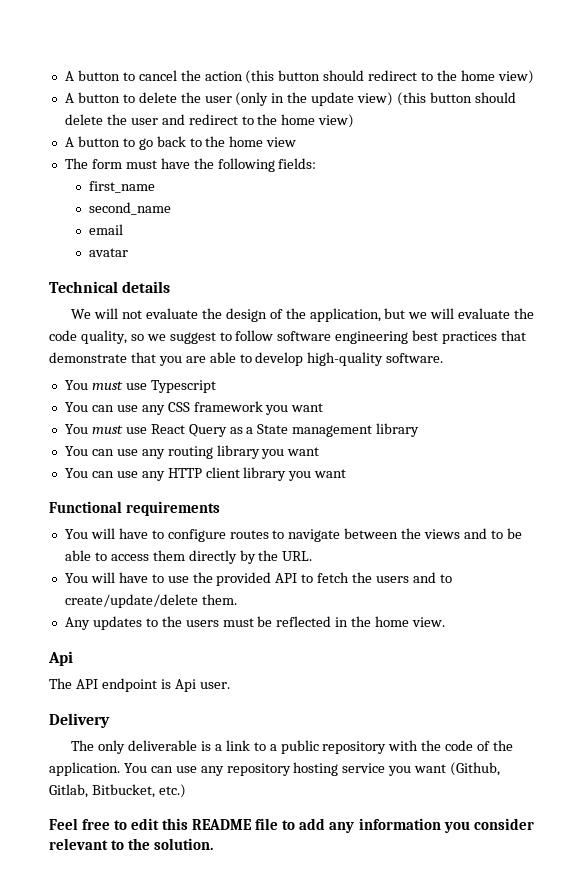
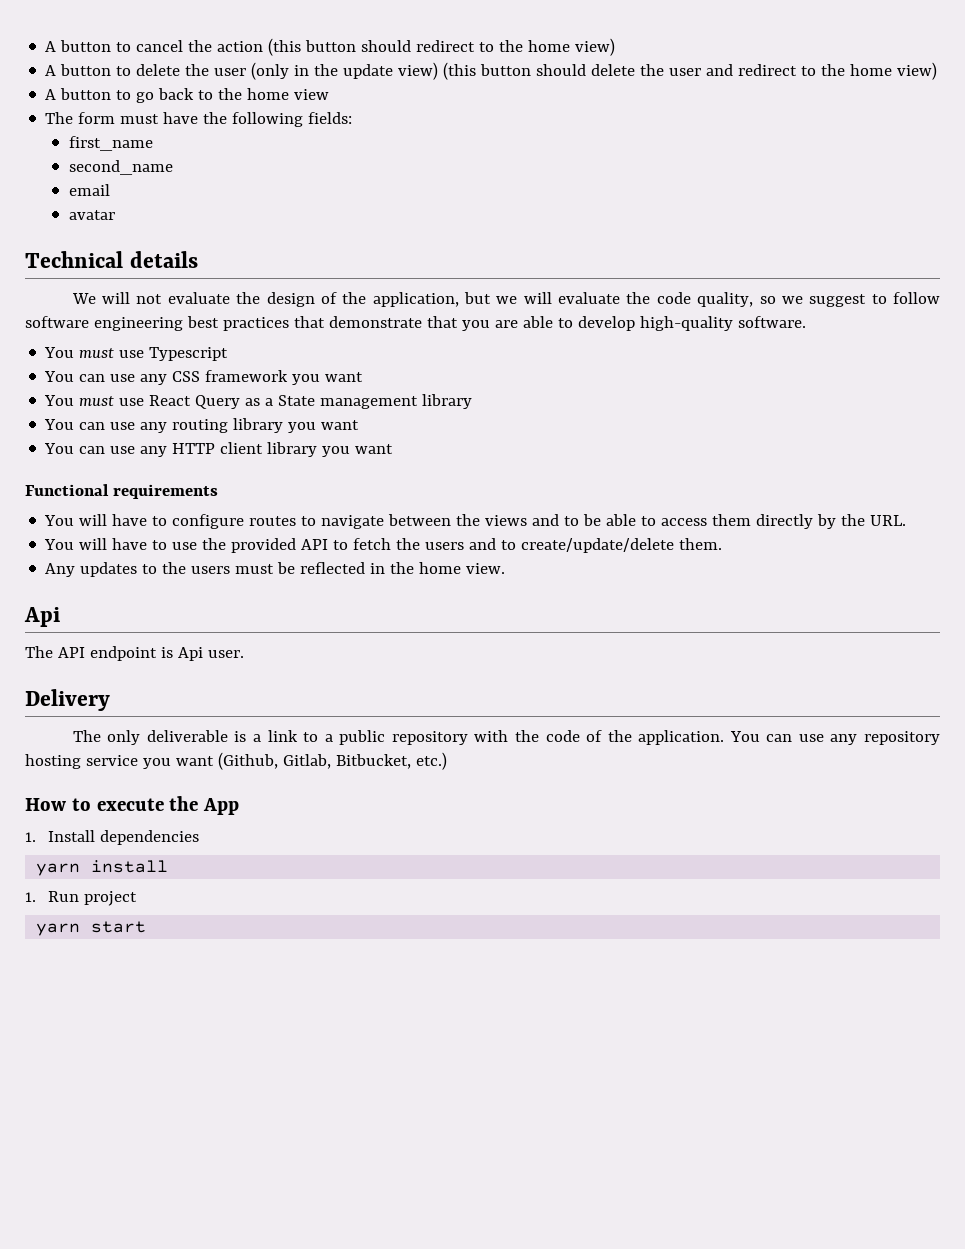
[49,818,534,833] [49,838,214,850] Feel free to edit this README file to add any information you consider relevant to the solution. -> [25,796,240,815] [25,830,200,845] [36,860,169,876] [25,891,138,906] [36,921,147,936] How to execute the App // 1. Install dependencies // yarn install // 1. Run project // yarn start

